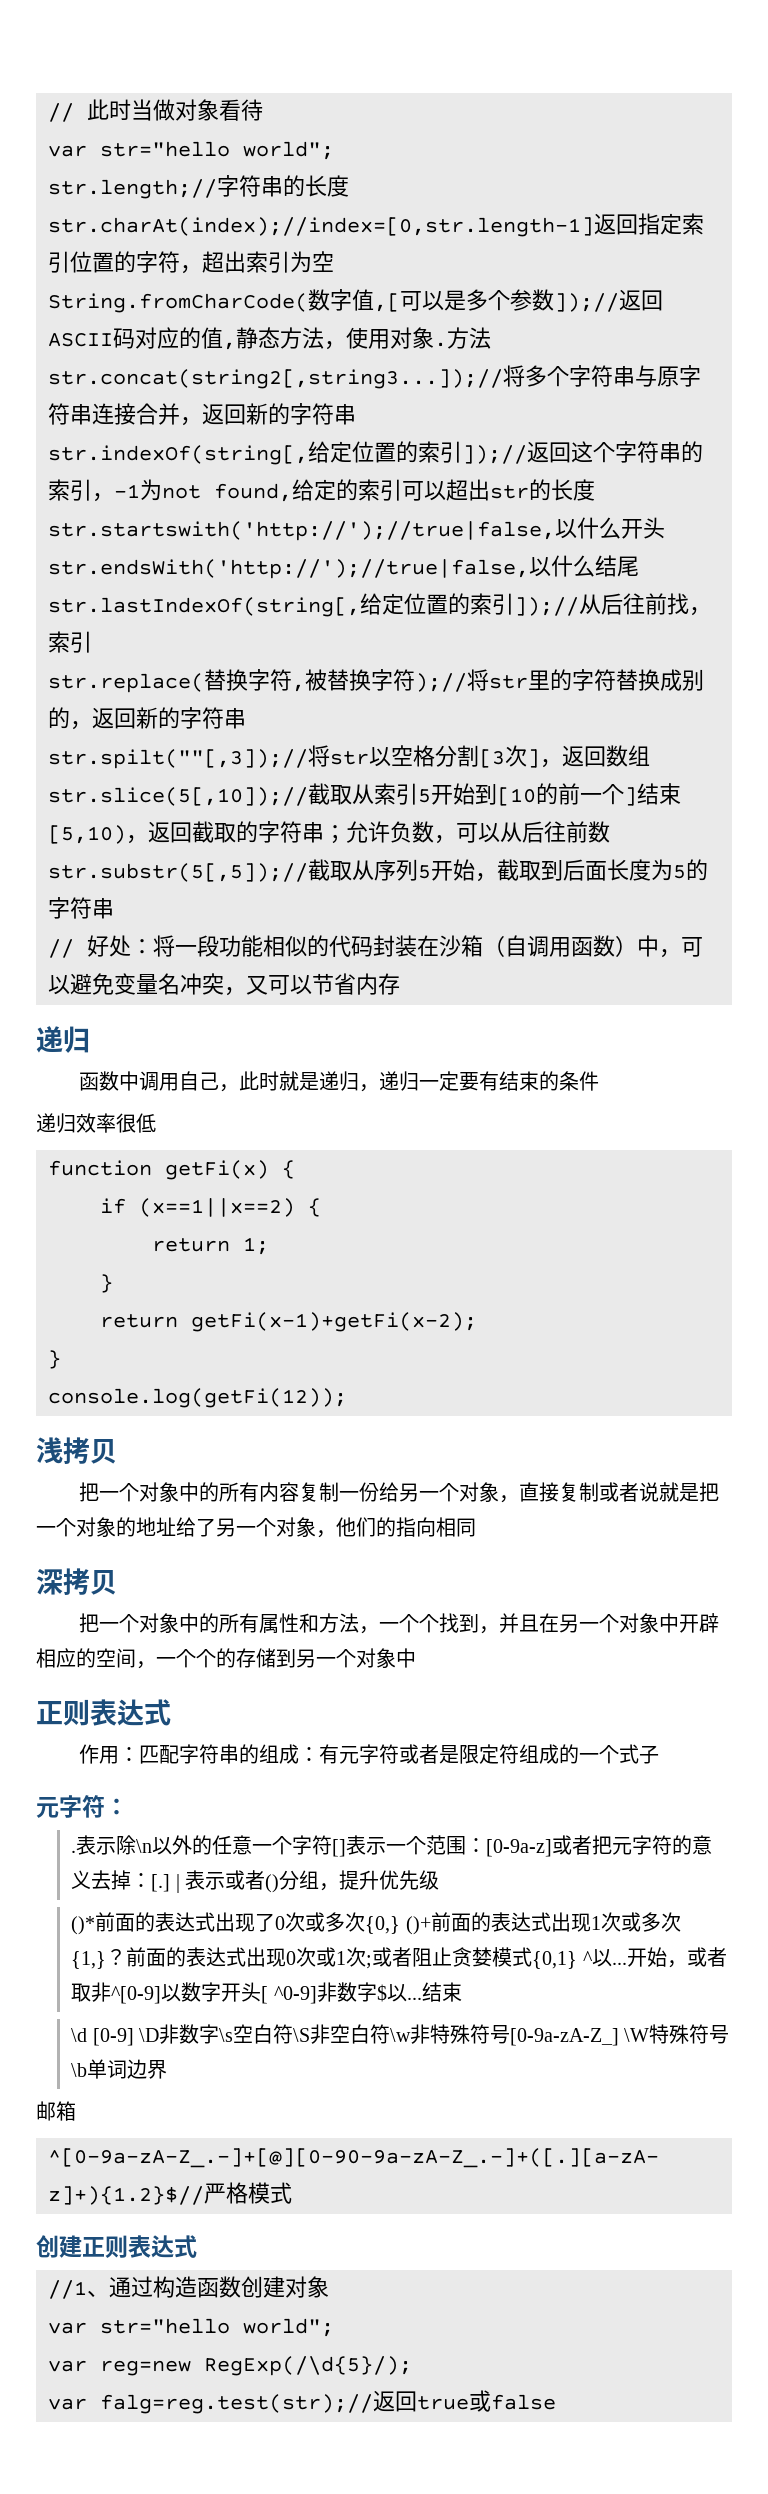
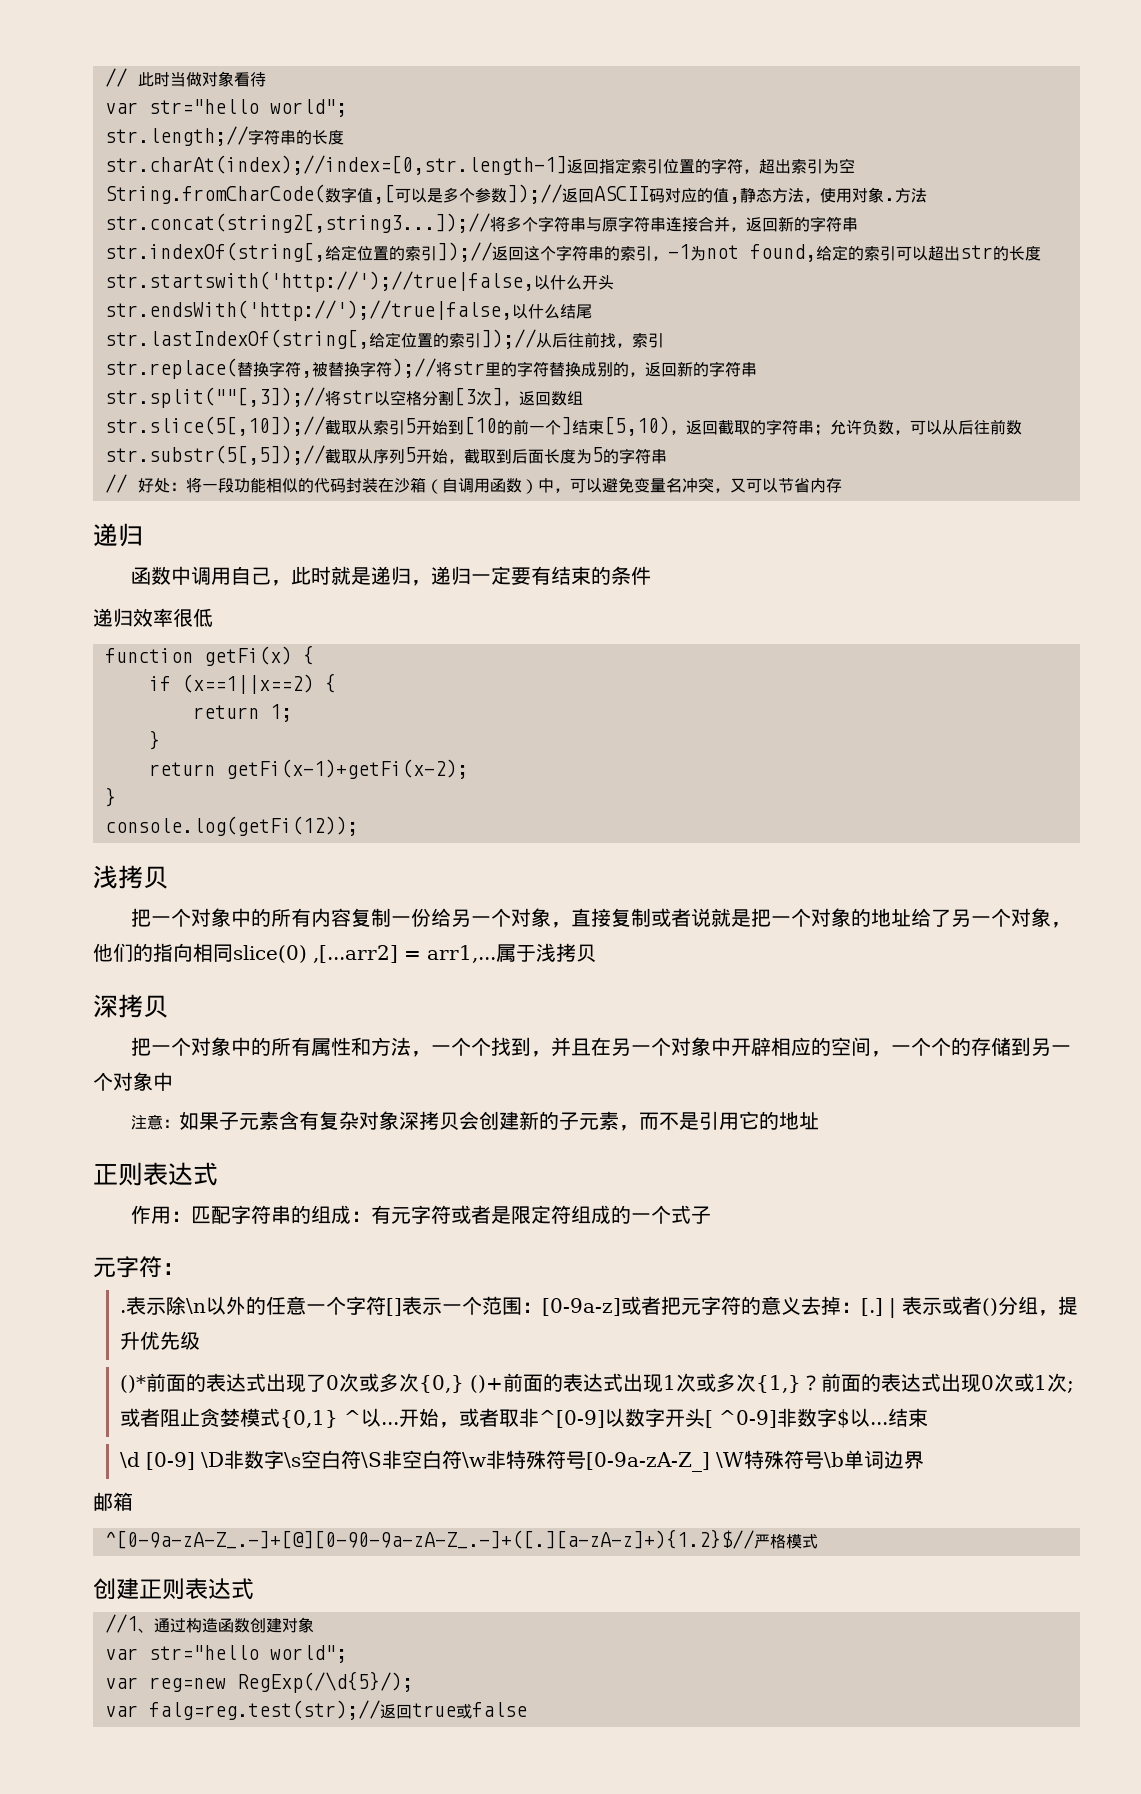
[48,749,308,769] str.spilt(""[,3]);// -> [105,387,325,408] str.split(""[,3]);//
(476, 1527) none -> [233,943,596,963] slice(0) ,[...arr2] = arr1,...属于浅拷贝
(416, 1658) none -> [131,1111,820,1131] // 注意：如果子元素含有复杂对象深拷贝会创建新的子元素，而不是引用它的地址

